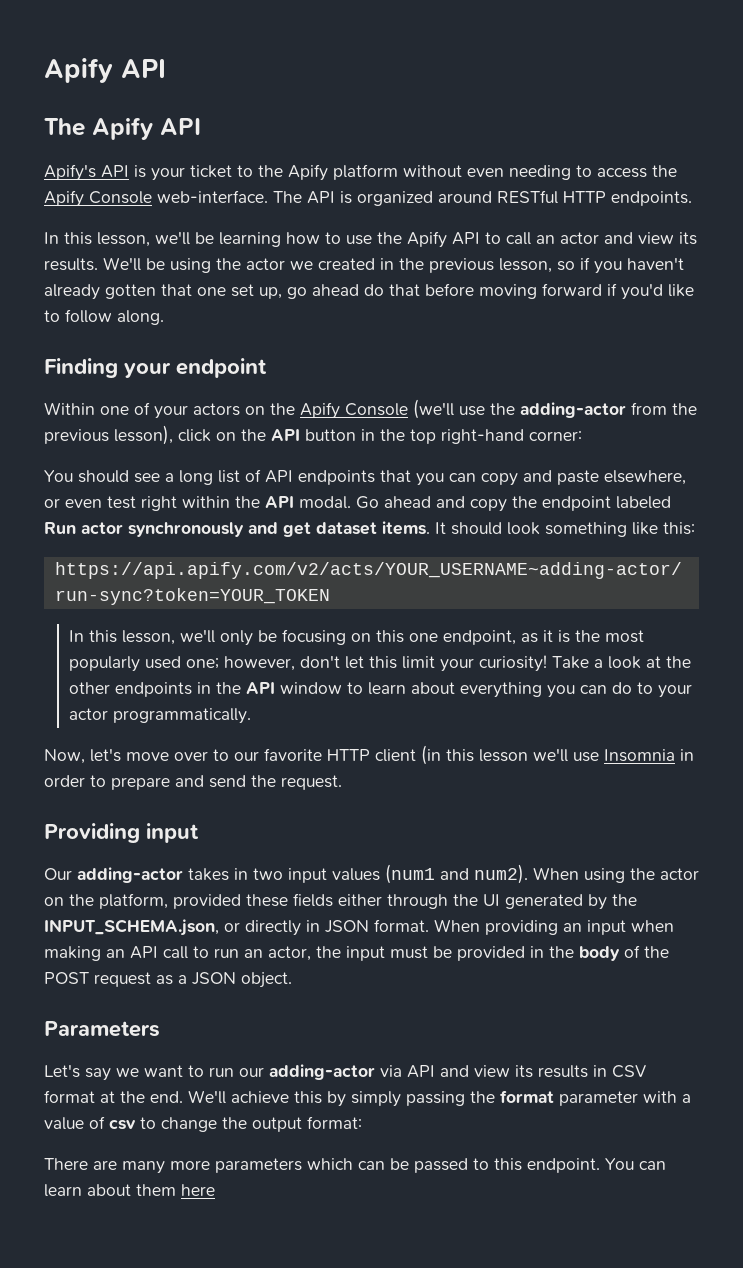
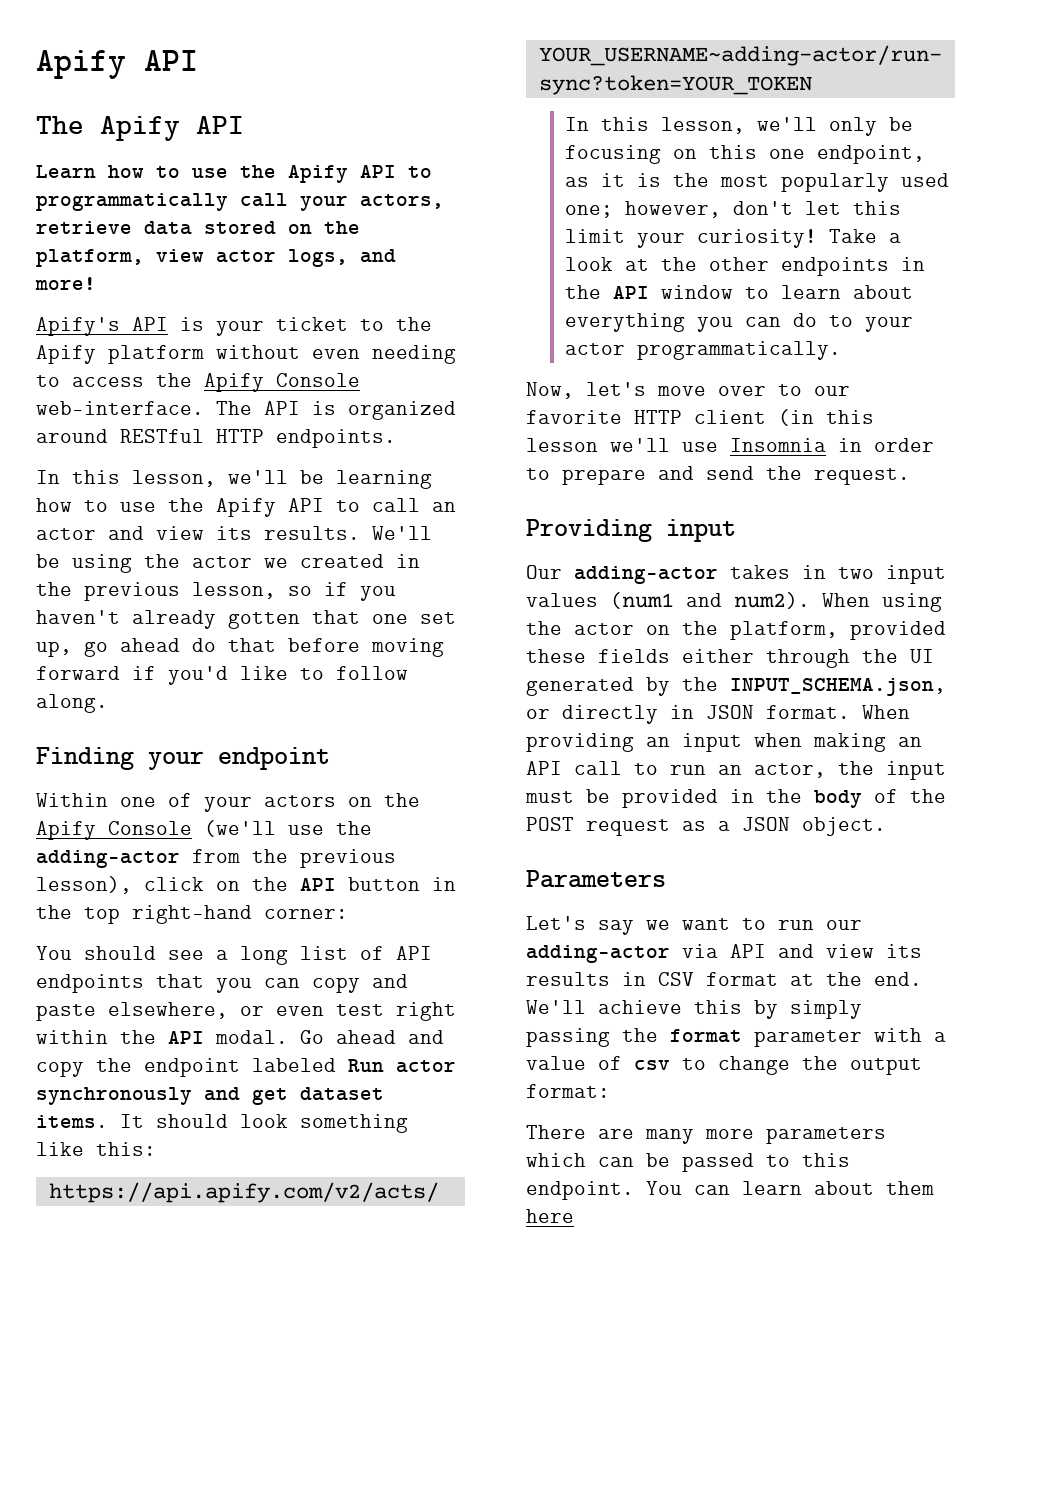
(201, 126) none -> [36,165,432,183] [36,193,444,211] [36,221,360,235] [36,249,396,267] [35,277,96,290] // Learn how to use the Apify API to programmatically call your actors, retrieve data stored on the platform, view actor logs, and more!

